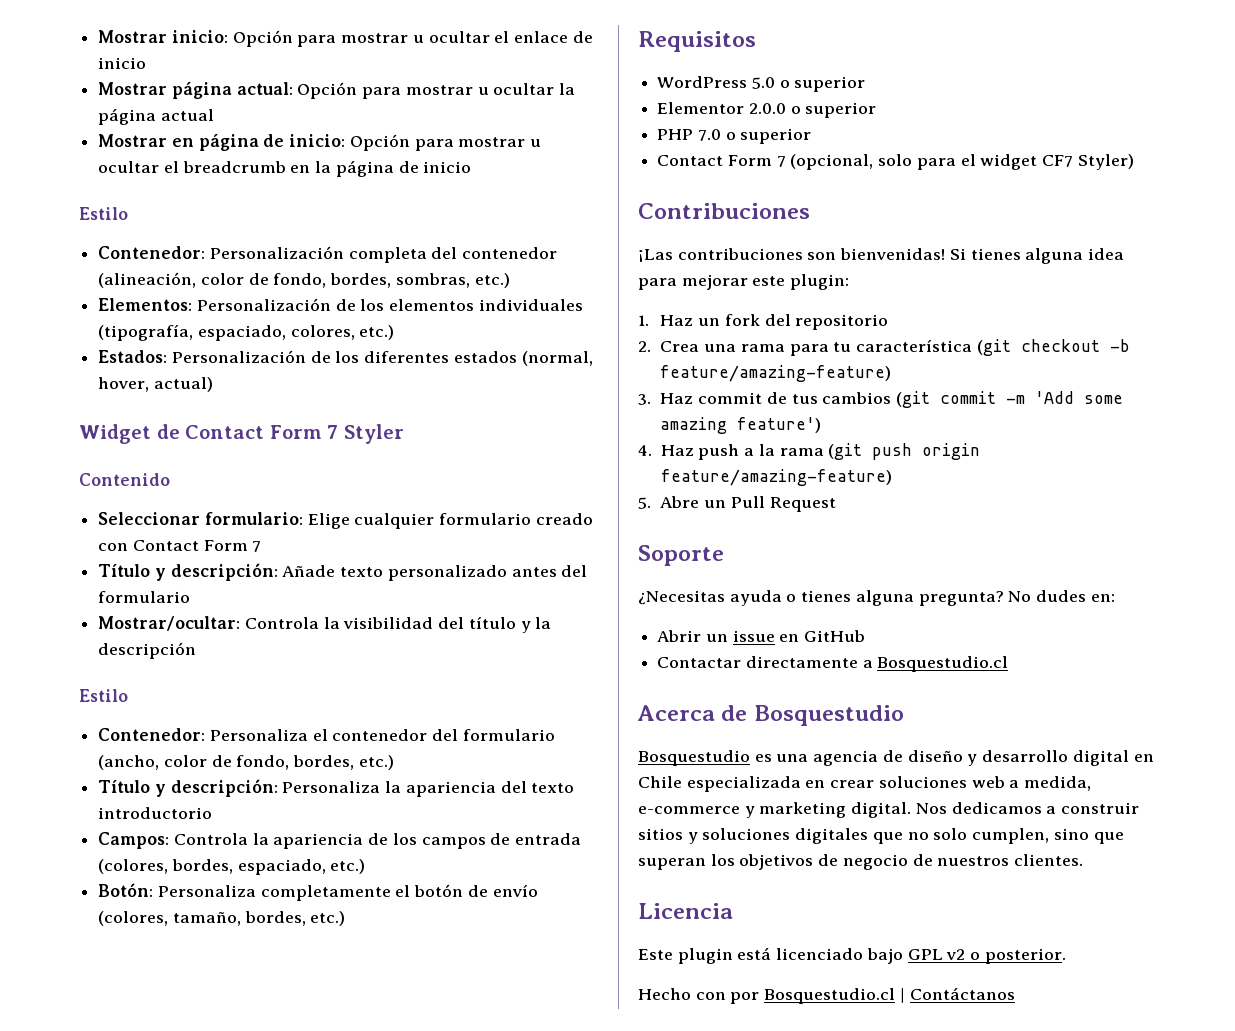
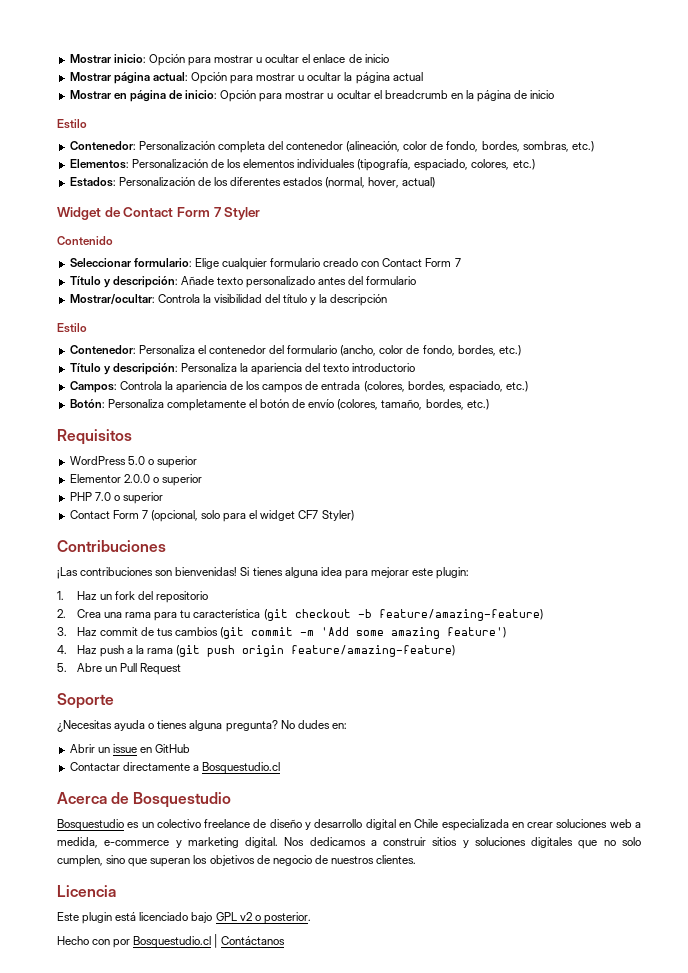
[776,750,879,766] una agencia -> [141,819,251,828] un colectivo freelance

